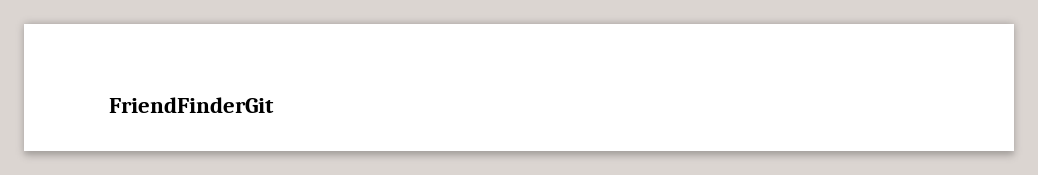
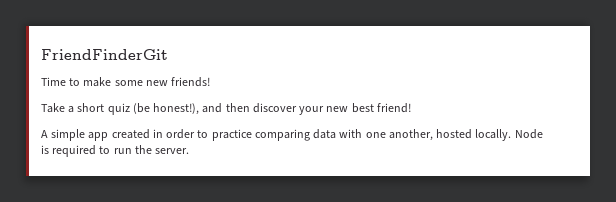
(274, 105) none -> [41,77,211,87] [41,103,411,115] [41,129,543,141] [41,145,190,157] // Time to make some new friends! // Take a short quiz (be honest!), and then discover your new best friend! // A simple app created in order to practice comparing data with one another, hosted locally. Node is required to run the server.

